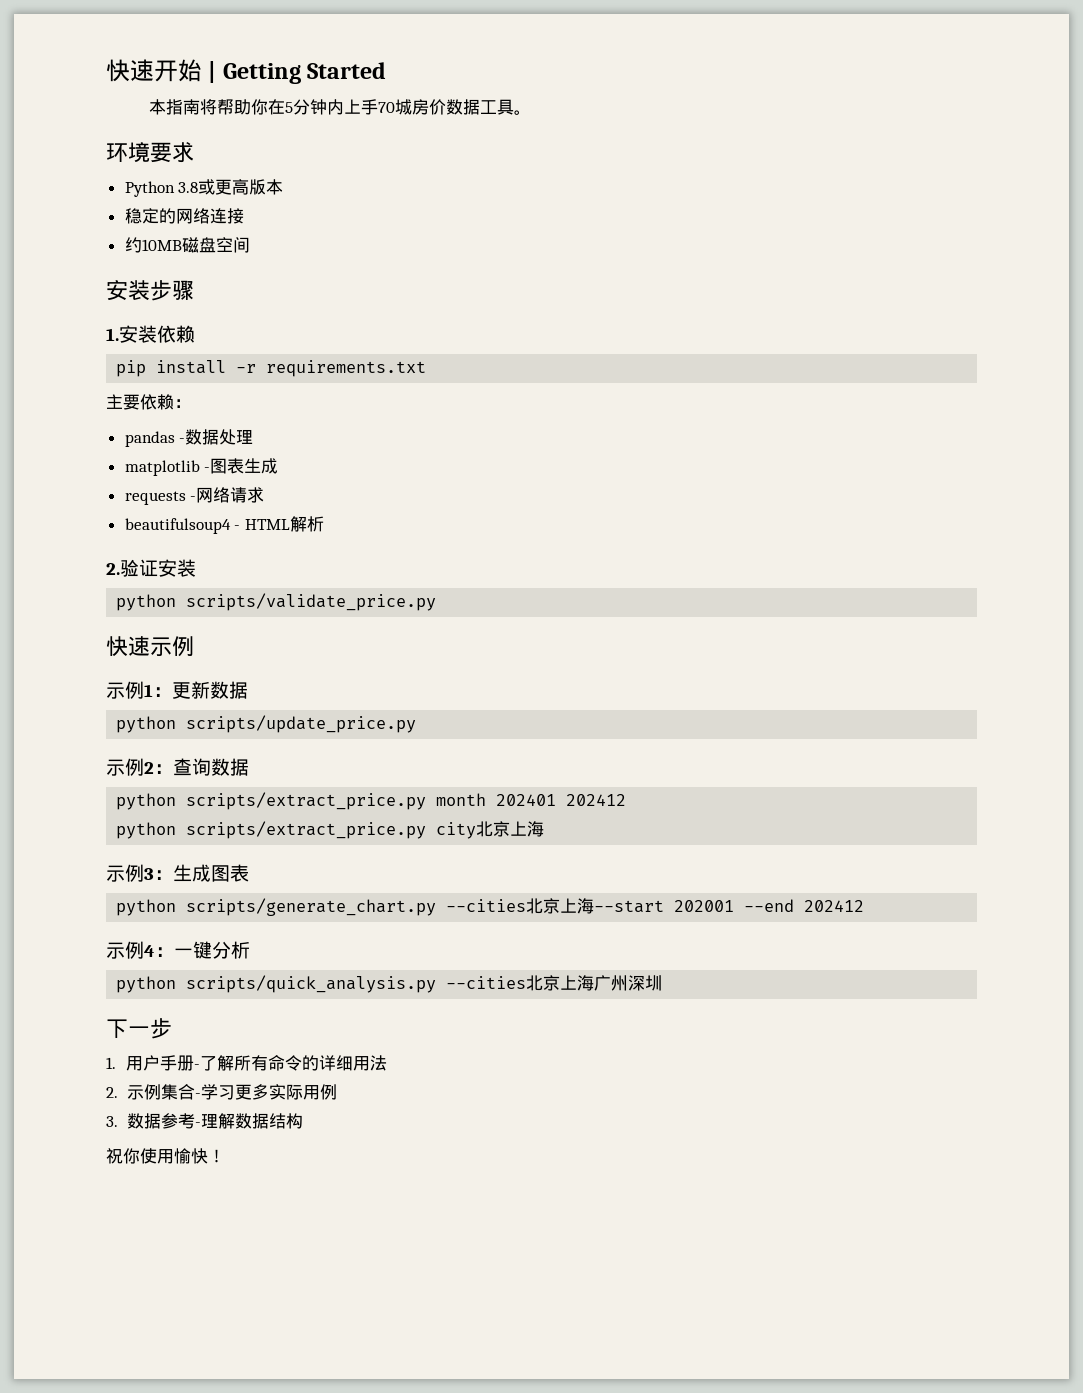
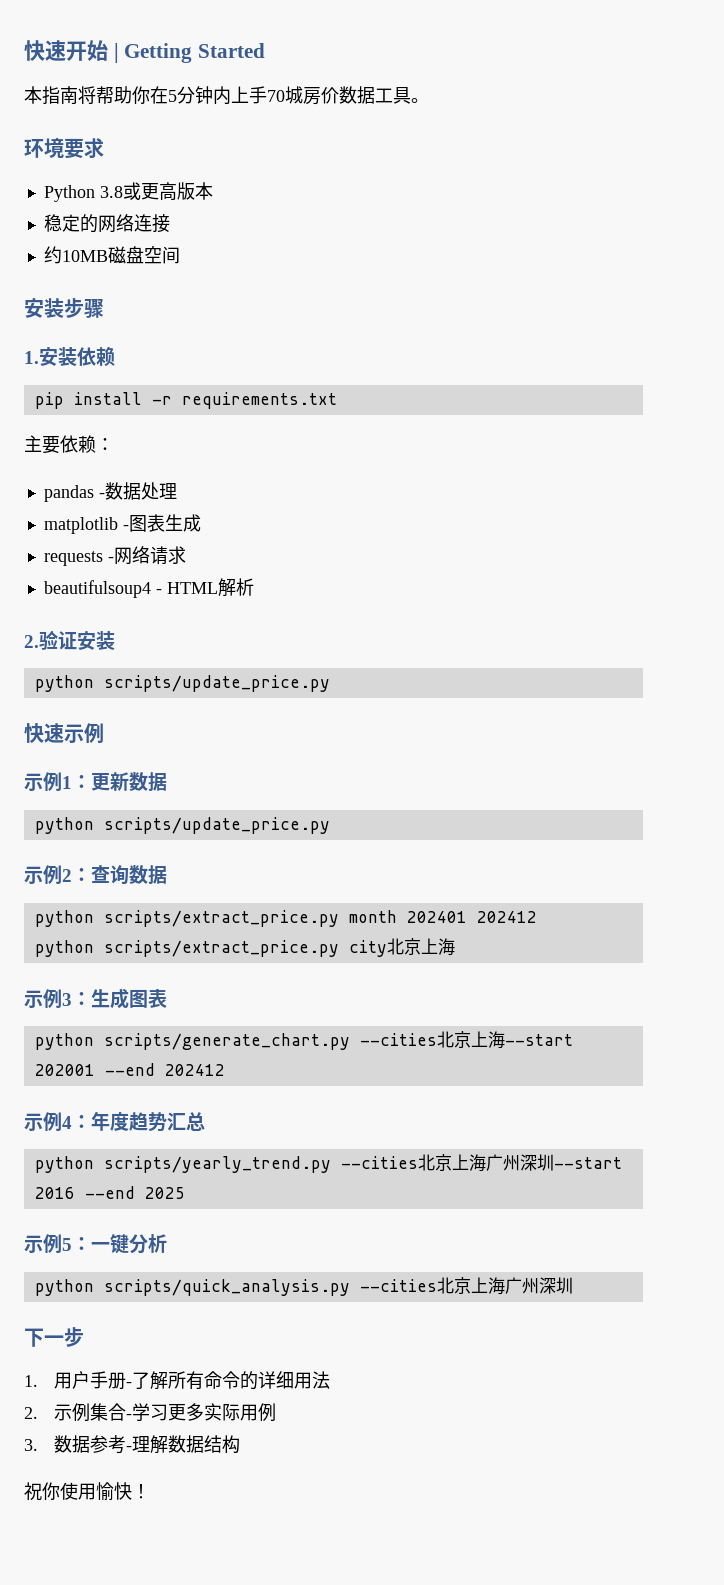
[186,593,437,611] scripts/validate_price.py -> [103,675,330,692] scripts/update_price.py
(174, 952) none -> [91,1111,205,1132] [34,1154,622,1173] [34,1186,185,1199] [24,1234,91,1253] 年度趋势汇总 // python scripts/yearly_trend.py --cities北京上海广州深圳--start 2016 --end 2025 // 示例5：

